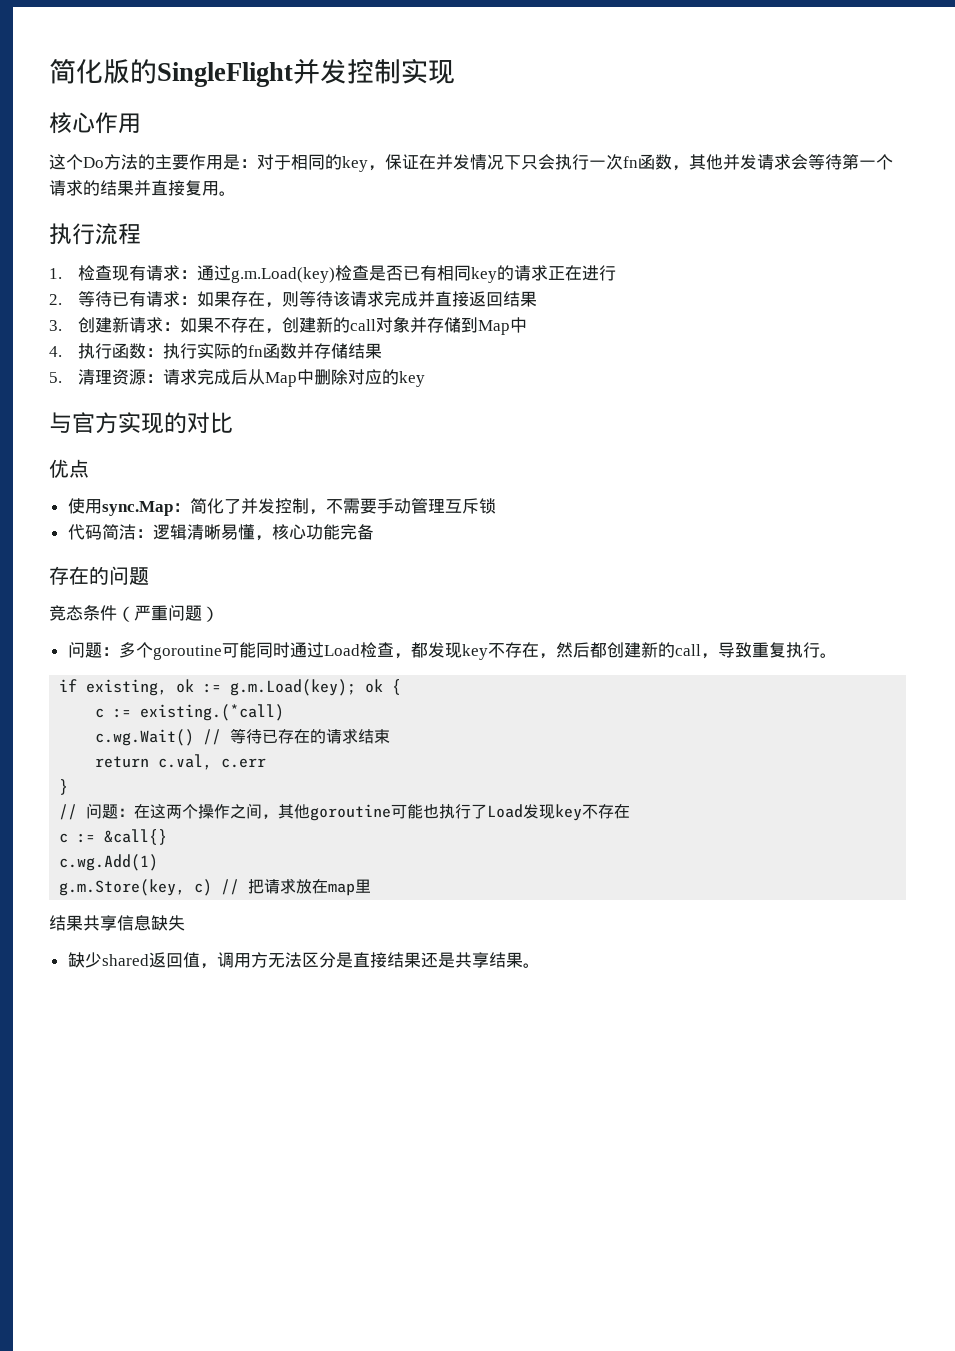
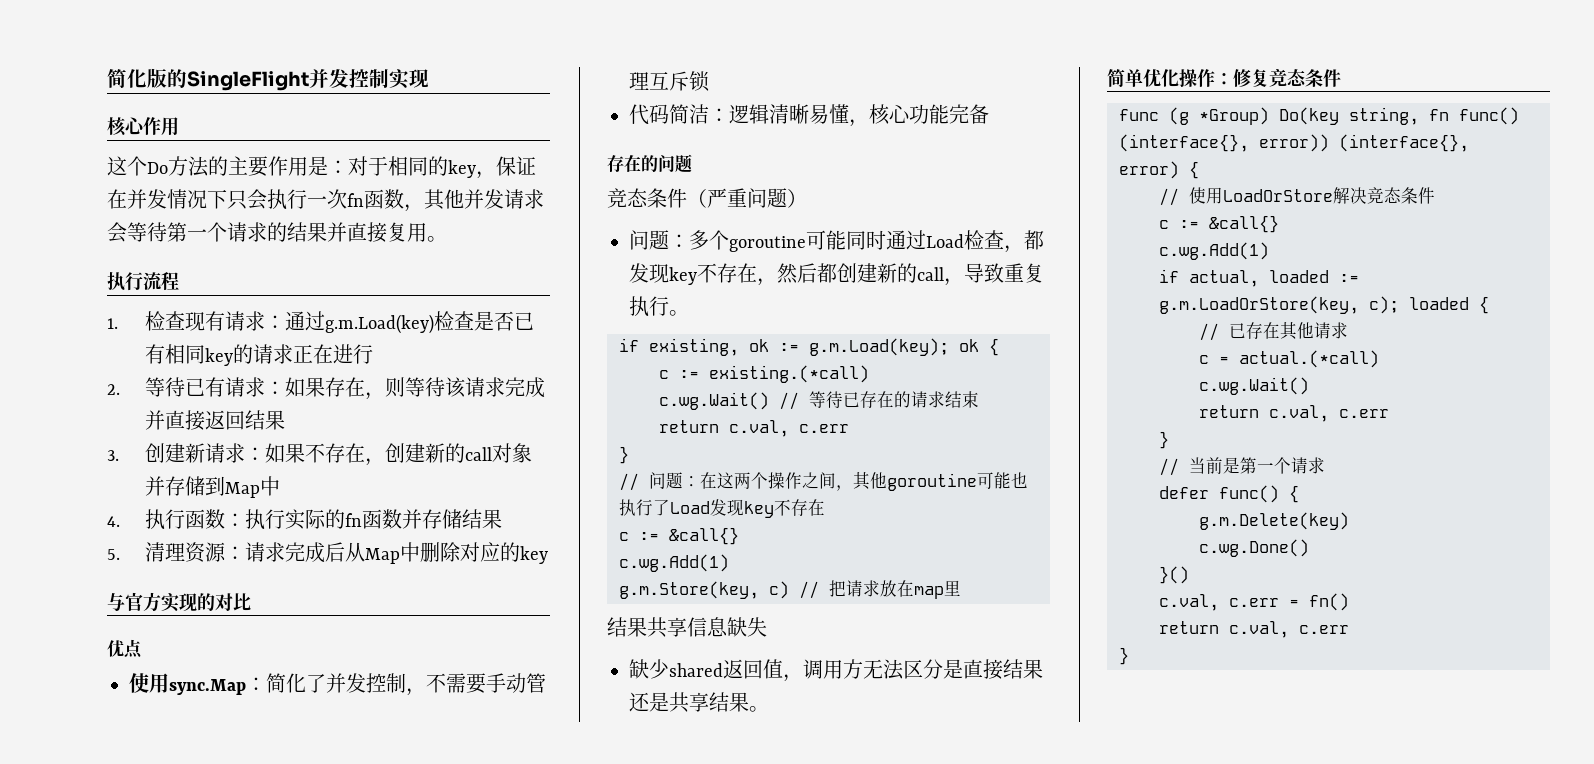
(540, 965) none -> [1107,68,1341,87] [1119,107,1519,125] [1119,134,1469,152] [1119,161,1199,179] [1159,187,1435,206] [1159,215,1279,233] [1159,242,1269,260] [1159,269,1359,287] [1159,296,1489,314] [1199,322,1348,341] [1199,350,1379,368] [1199,377,1309,395] [1199,405,1389,422] [1159,431,1169,449] [1159,457,1325,476] [1159,485,1299,503] [1199,512,1349,530] [1199,539,1309,557] [1159,566,1189,584] [1159,593,1349,611] [1159,621,1349,638] [1119,647,1129,665] // 简单优化操作：修复竞态条件 // func (g *Group) Do(key string, fn func() (interface{}, error)) (interface{}, error) { // // 使用LoadOrStore解决竞态条件 // c := &call{} // c.wg.Add(1) // if actual, loaded := g.m.LoadOrStore(key, c); loaded { // // 已存在其他请求 // c = actual.(*call) // c.wg.Wait() // return c.val, c.err // } // // 当前是第一个请求 // defer func() { // g.m.Delete(key) // c.wg.Done() // }() // c.val, c.err = fn() // return c.val, c.err // }

